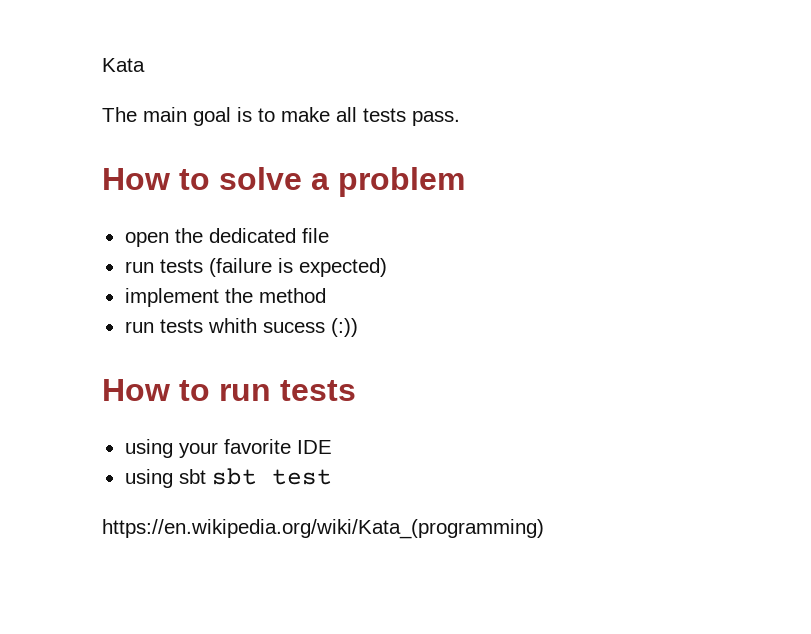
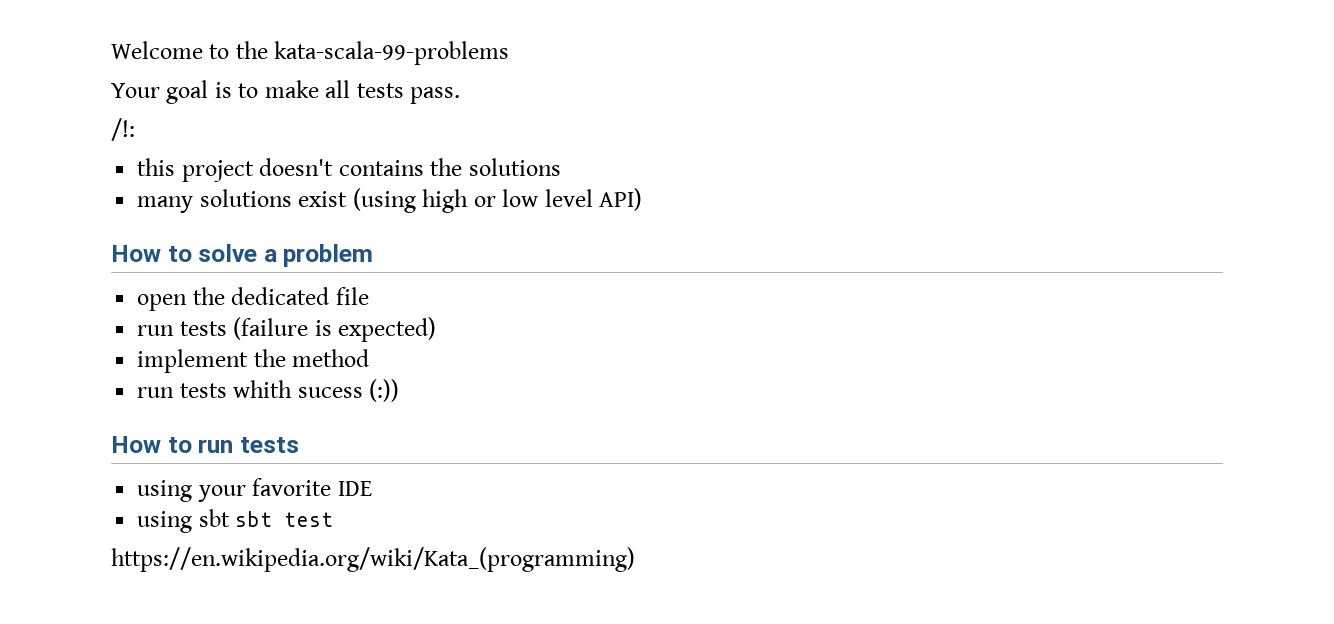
[102,58,145,72] [102,107,187,122] Kata // The main -> [111,41,510,65] [111,83,160,98] Welcome to the kata-scala-99-problems // Your
(460, 118) none -> [111,118,135,141] [137,158,561,182] [137,188,643,213] // /!: // this project doesn't contains the solutions // many solutions exist (using high or low level API)

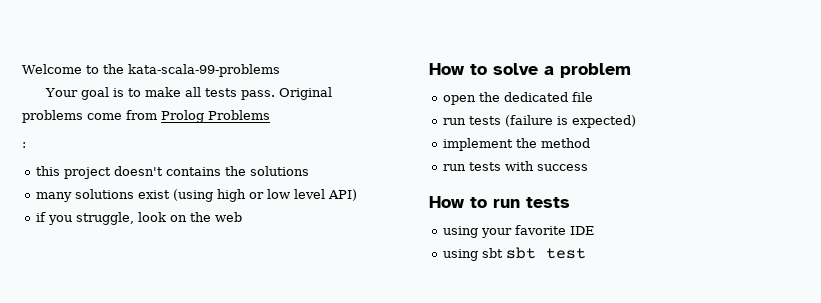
[111,118,135,141] // /!: -> [279,87,333,100] [22,110,270,123] [22,142,26,148] Original problems come from Prolog Problems // :
(643, 199) none -> [36,212,243,225] // if you struggle, look on the web
[233,379,400,402] whith sucess (:)) -> [505,161,589,171] with success
[111,547,635,572] // https://en.wikipedia.org/wiki/Kata_(programming) -> (587, 253) none

